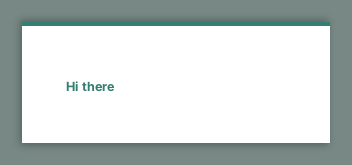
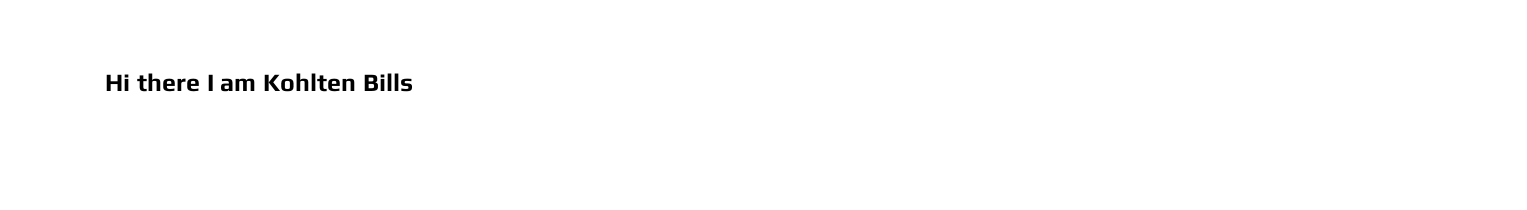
(115, 86) none -> [206,73,413,92] I am Kohlten Bills

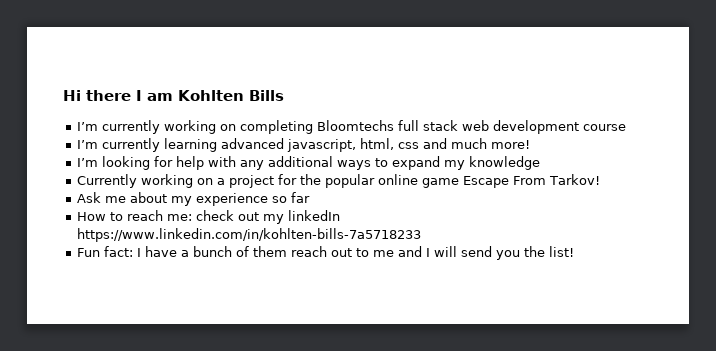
(413, 82) none -> [77,120,627,134] [77,138,531,152] [77,156,541,170] [77,174,601,188] [77,192,311,206] [77,210,341,224] [77,228,422,242] [77,246,575,260] // I’m currently working on completing Bloomtechs full stack web development course // I’m currently learning advanced javascript, html, css and much more! // I’m looking for help with any additional ways to expand my knowledge // Currently working on a project for the popular online game Escape From Tarkov! // Ask me about my experience so far // How to reach me: check out my linkedIn https://www.linkedin.com/in/kohlten-bills-7a5718233 // Fun fact: I have a bunch of them reach out to me and I will send you the list!

